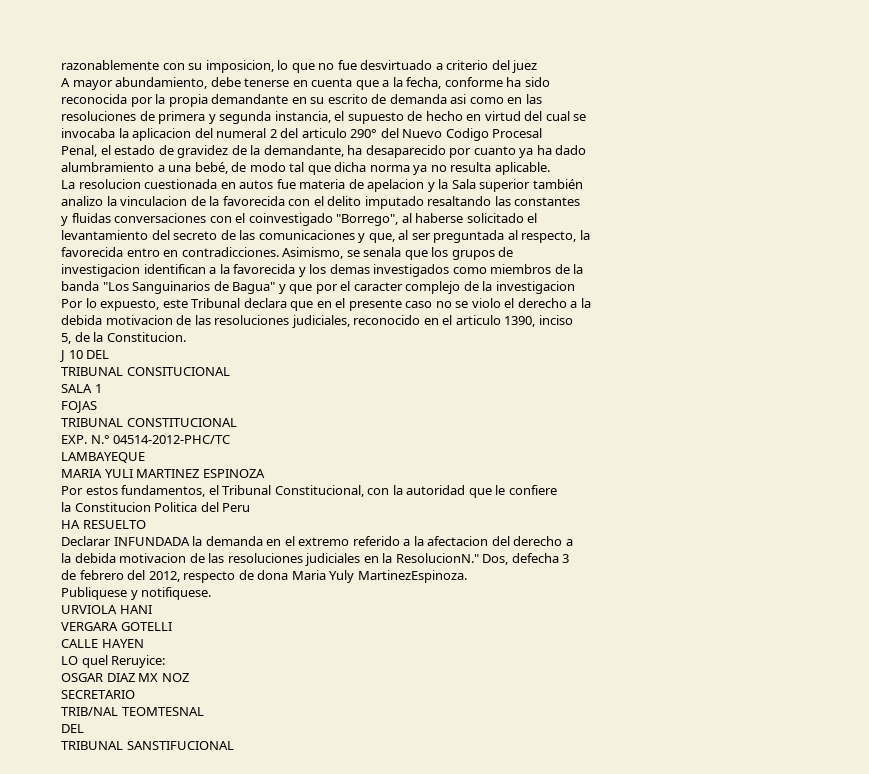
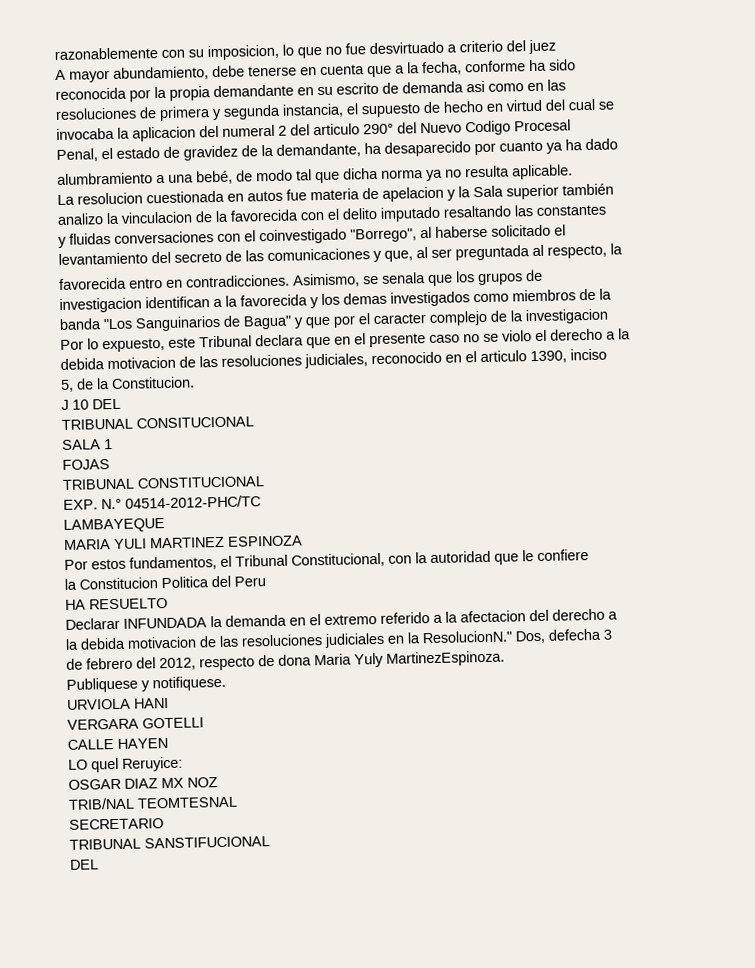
[61,690,135,699] // SECRETARIO -> (218, 782) none
[61,724,84,733] DEL -> [69,818,164,830] SECRETARIO
(234, 745) none -> [70,859,99,870] // DEL

